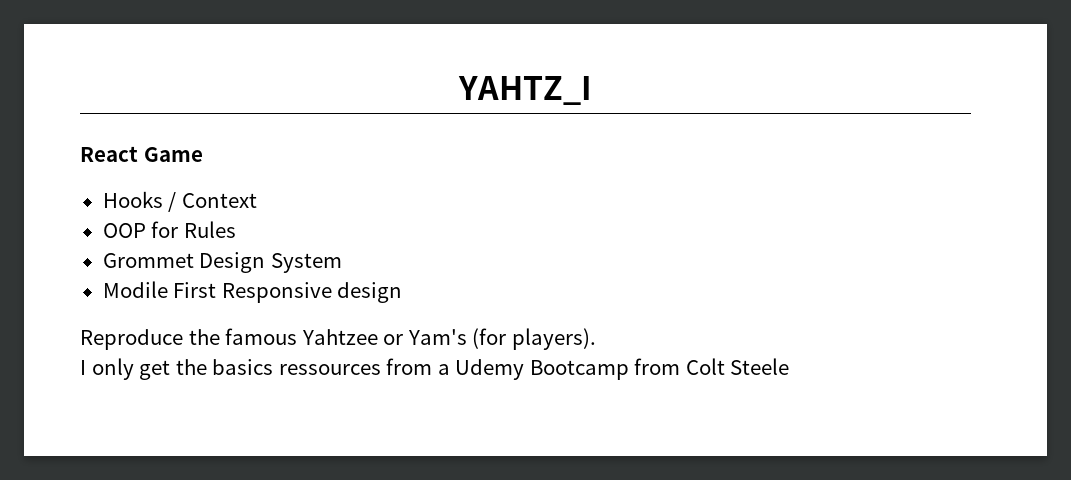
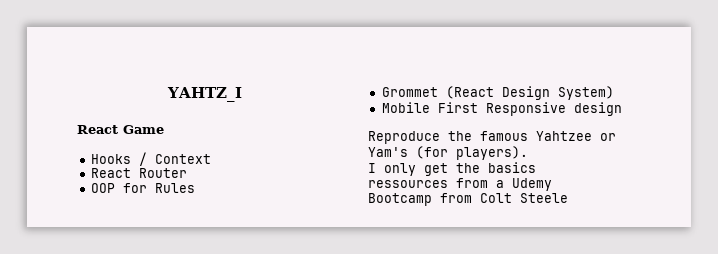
(257, 200) none -> [90,168,187,178] // React Router
[199,252,342,273] [102,281,168,298] Design System // Modile -> [445,86,614,100] [381,102,430,113] (React Design System) // Mobile

